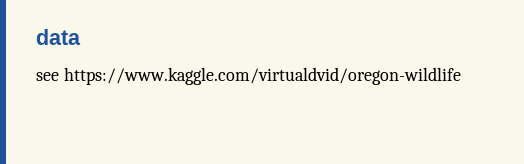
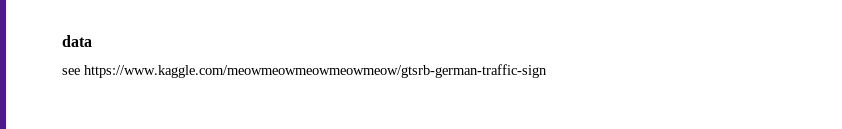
[63,67,461,85] https://www.kaggle.com/virtualdvid/oregon-wildlife -> [84,64,547,78] https://www.kaggle.com/meowmeowmeowmeowmeow/gtsrb-german-traffic-sign

